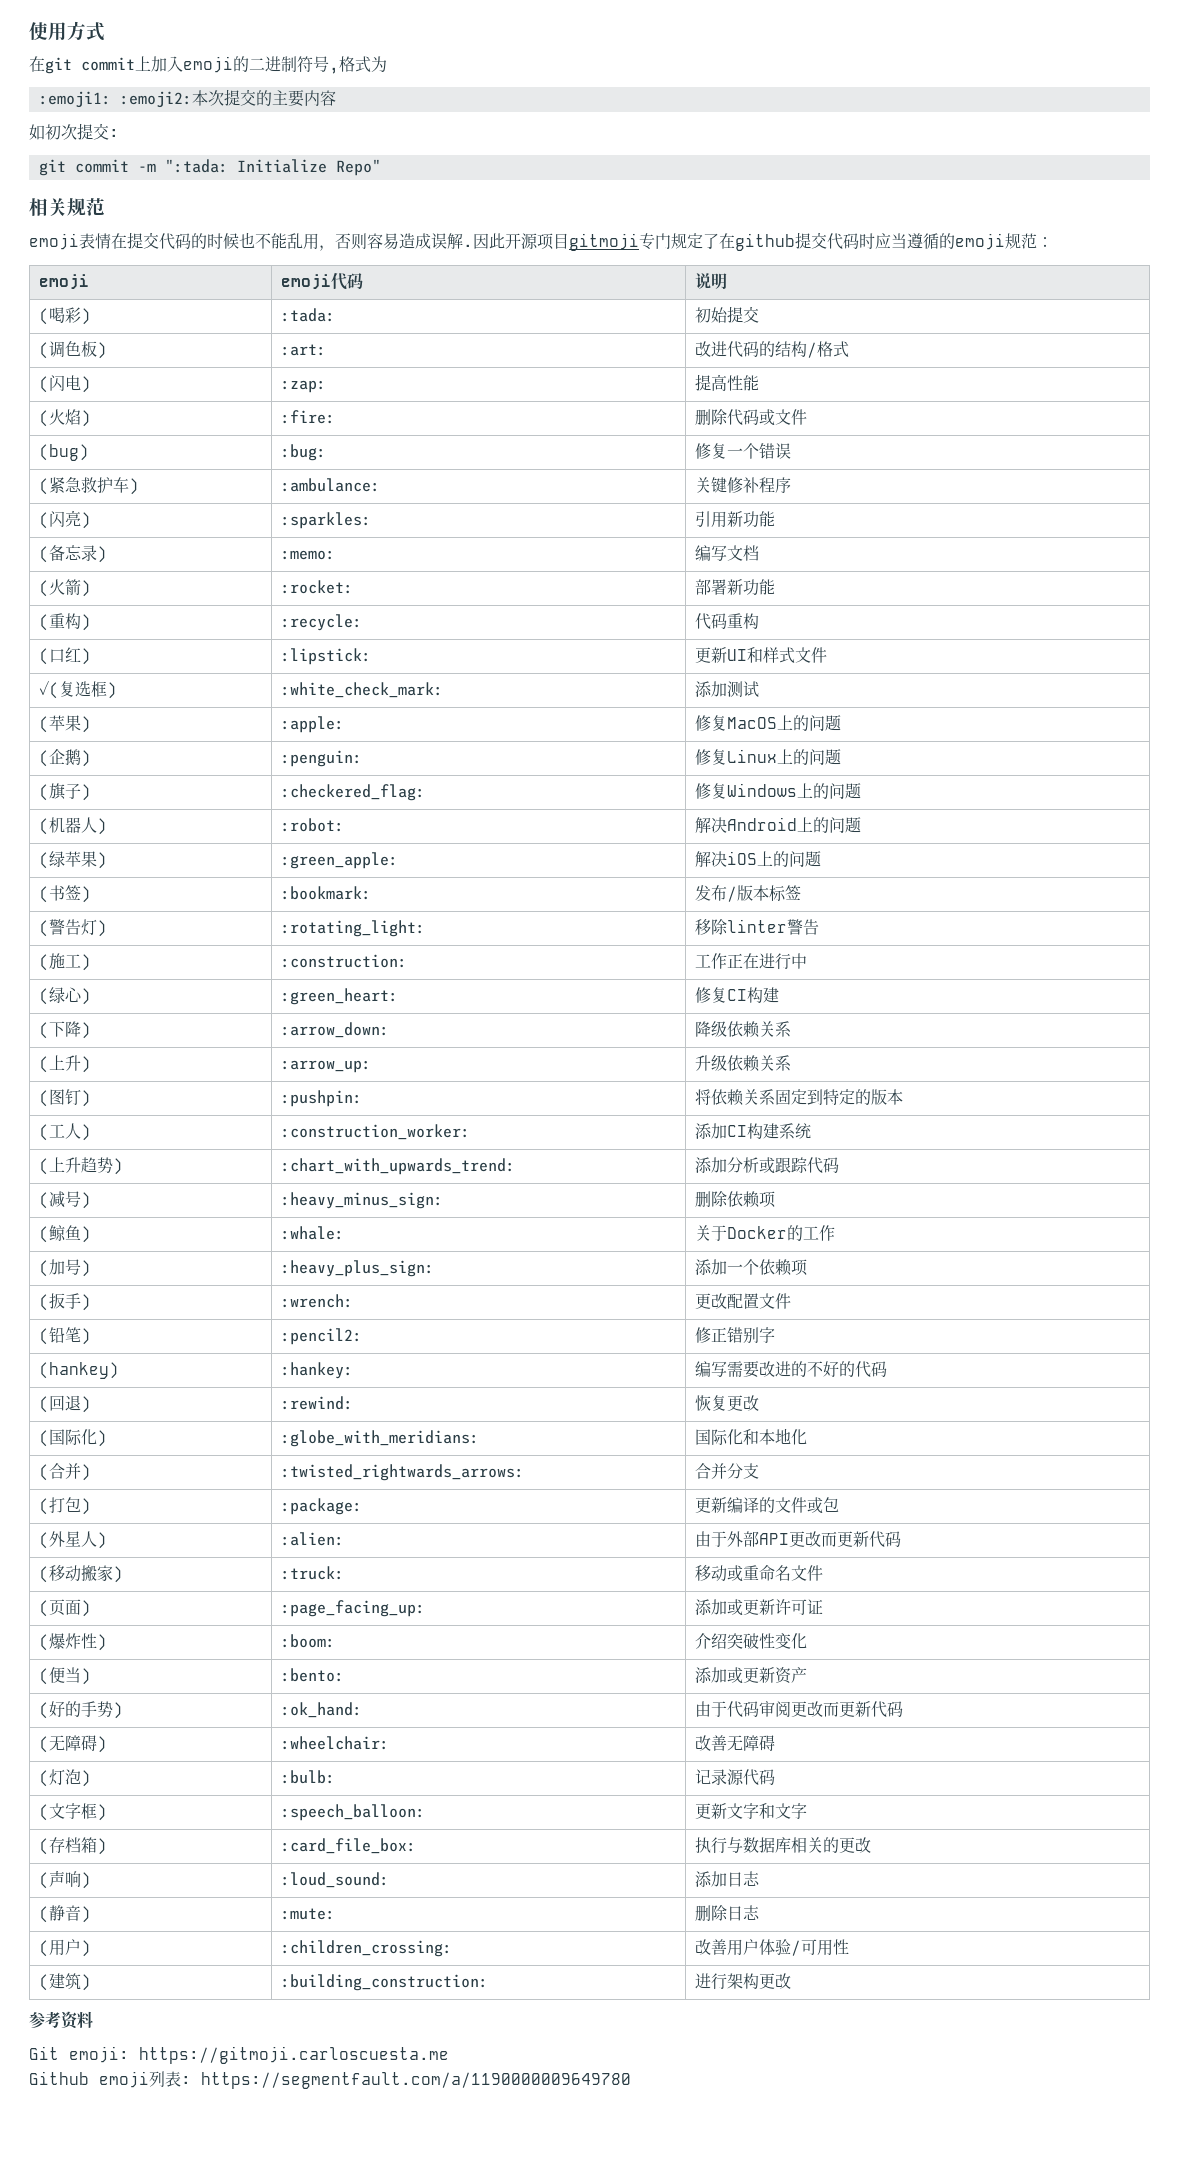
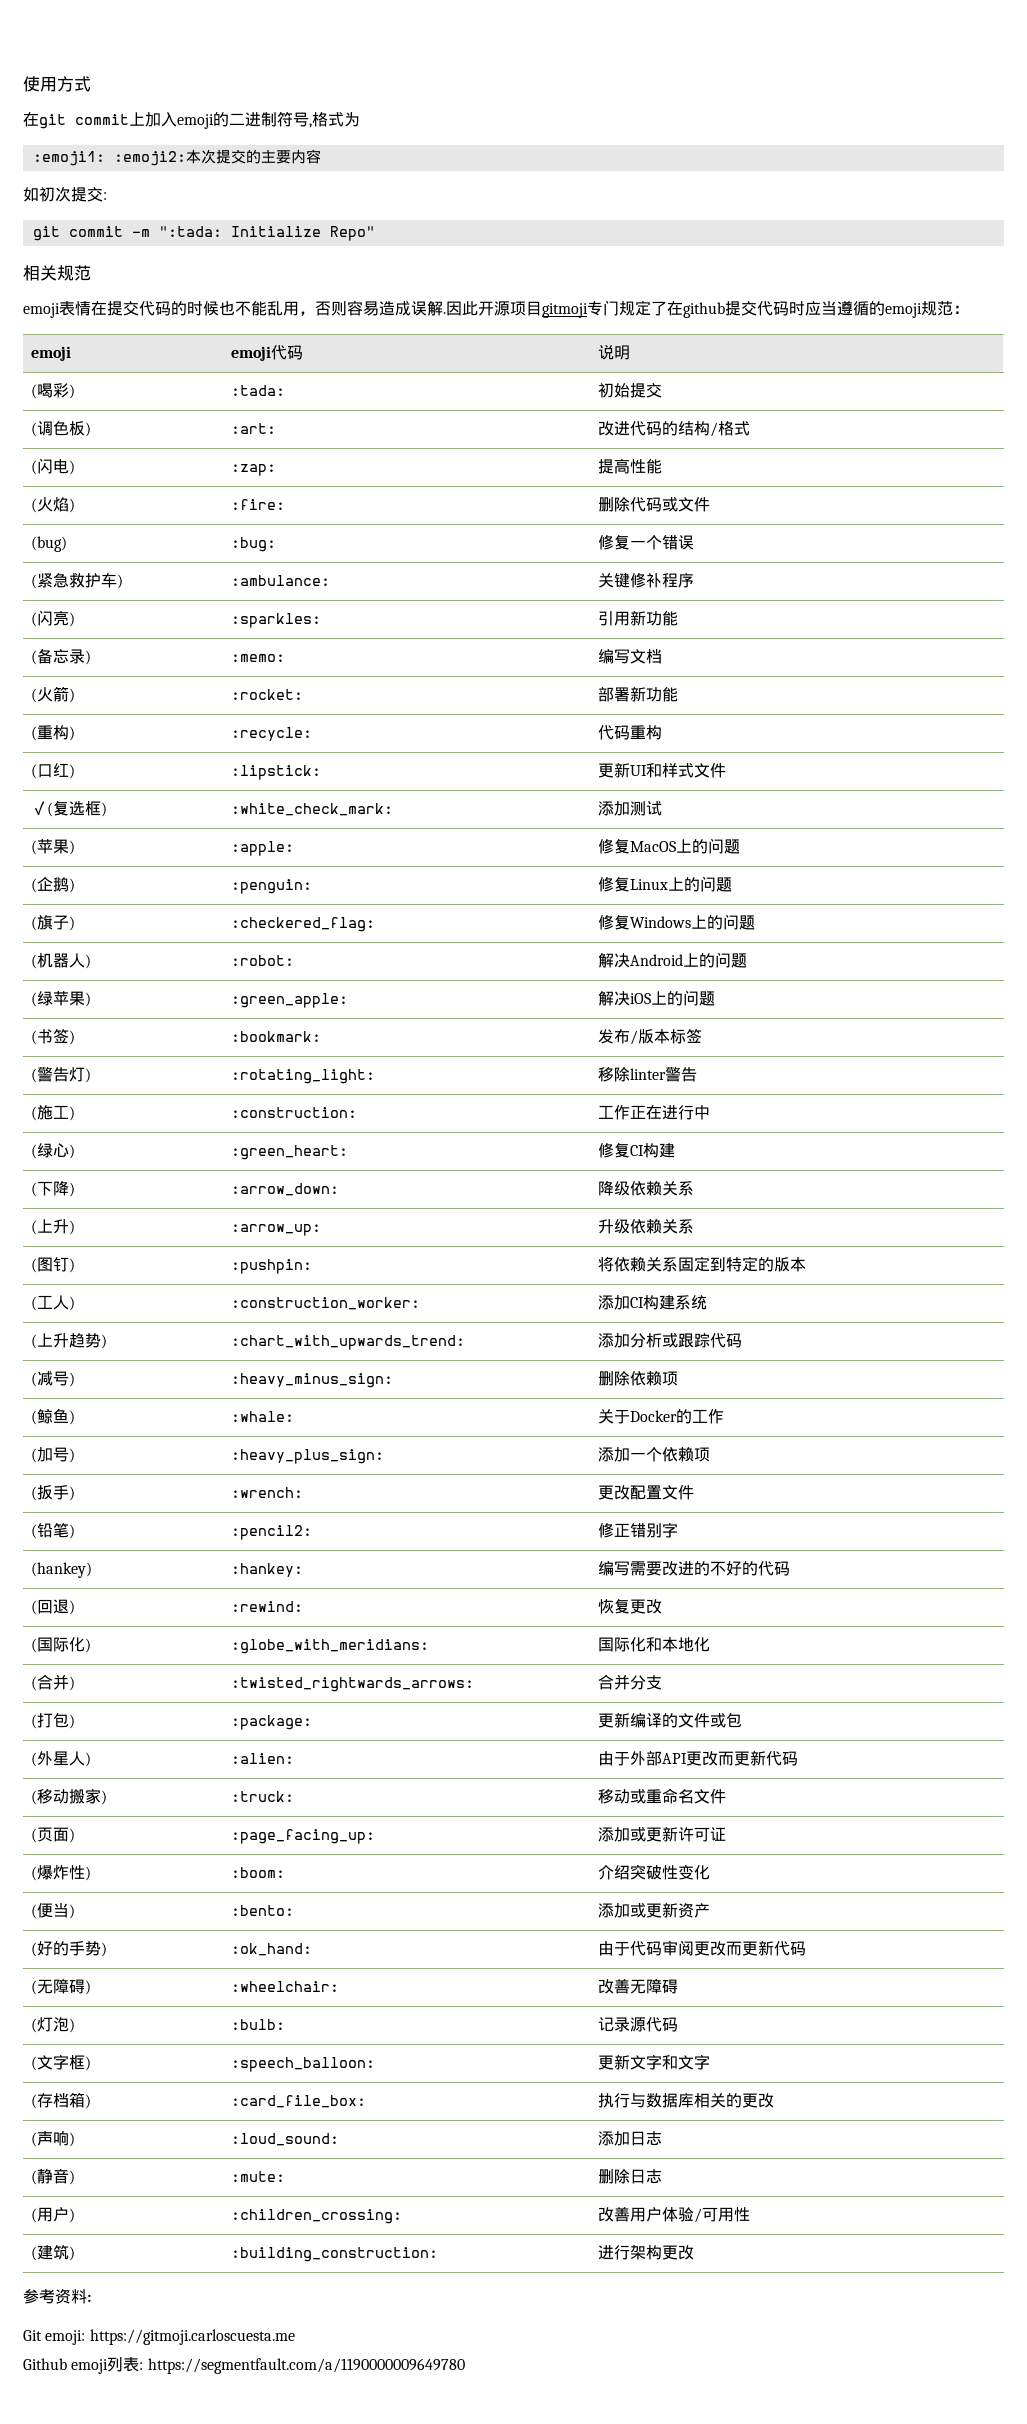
(93, 2019) none -> [87,2294,91,2302] :

